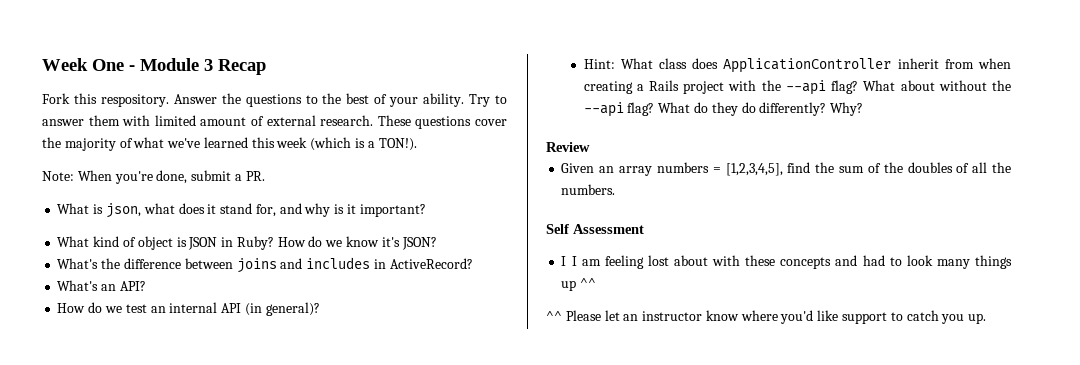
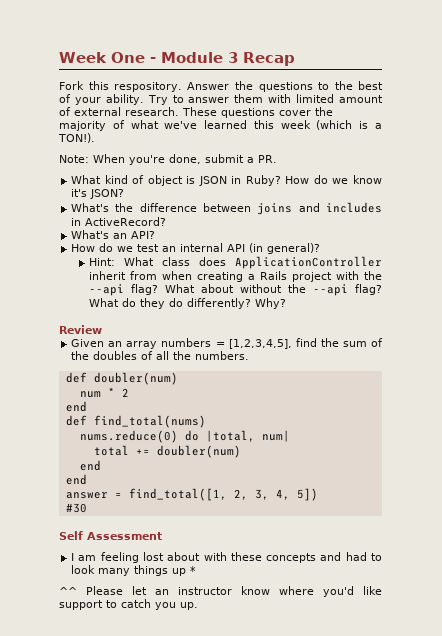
[57,203,426,218] // What is json, what does it stand for, and why is it important? -> (277, 159) none
(616, 189) none -> [65,372,178,385] [79,387,129,398] [65,401,87,412] [65,415,206,428] [79,430,290,443] [93,445,241,458] [79,460,101,471] [65,474,87,485] [65,488,318,501] [65,503,87,513] // def doubler(num) // num * 2 // end // def find_total(nums) // nums.reduce(0) do |total, num| // total += doubler(num) // end // end // answer = find_total([1, 2, 3, 4, 5]) // #30
[571,256,577,266] I -> (75, 557) none
[580,278,597,288] ^^ -> [190,566,197,574] *

